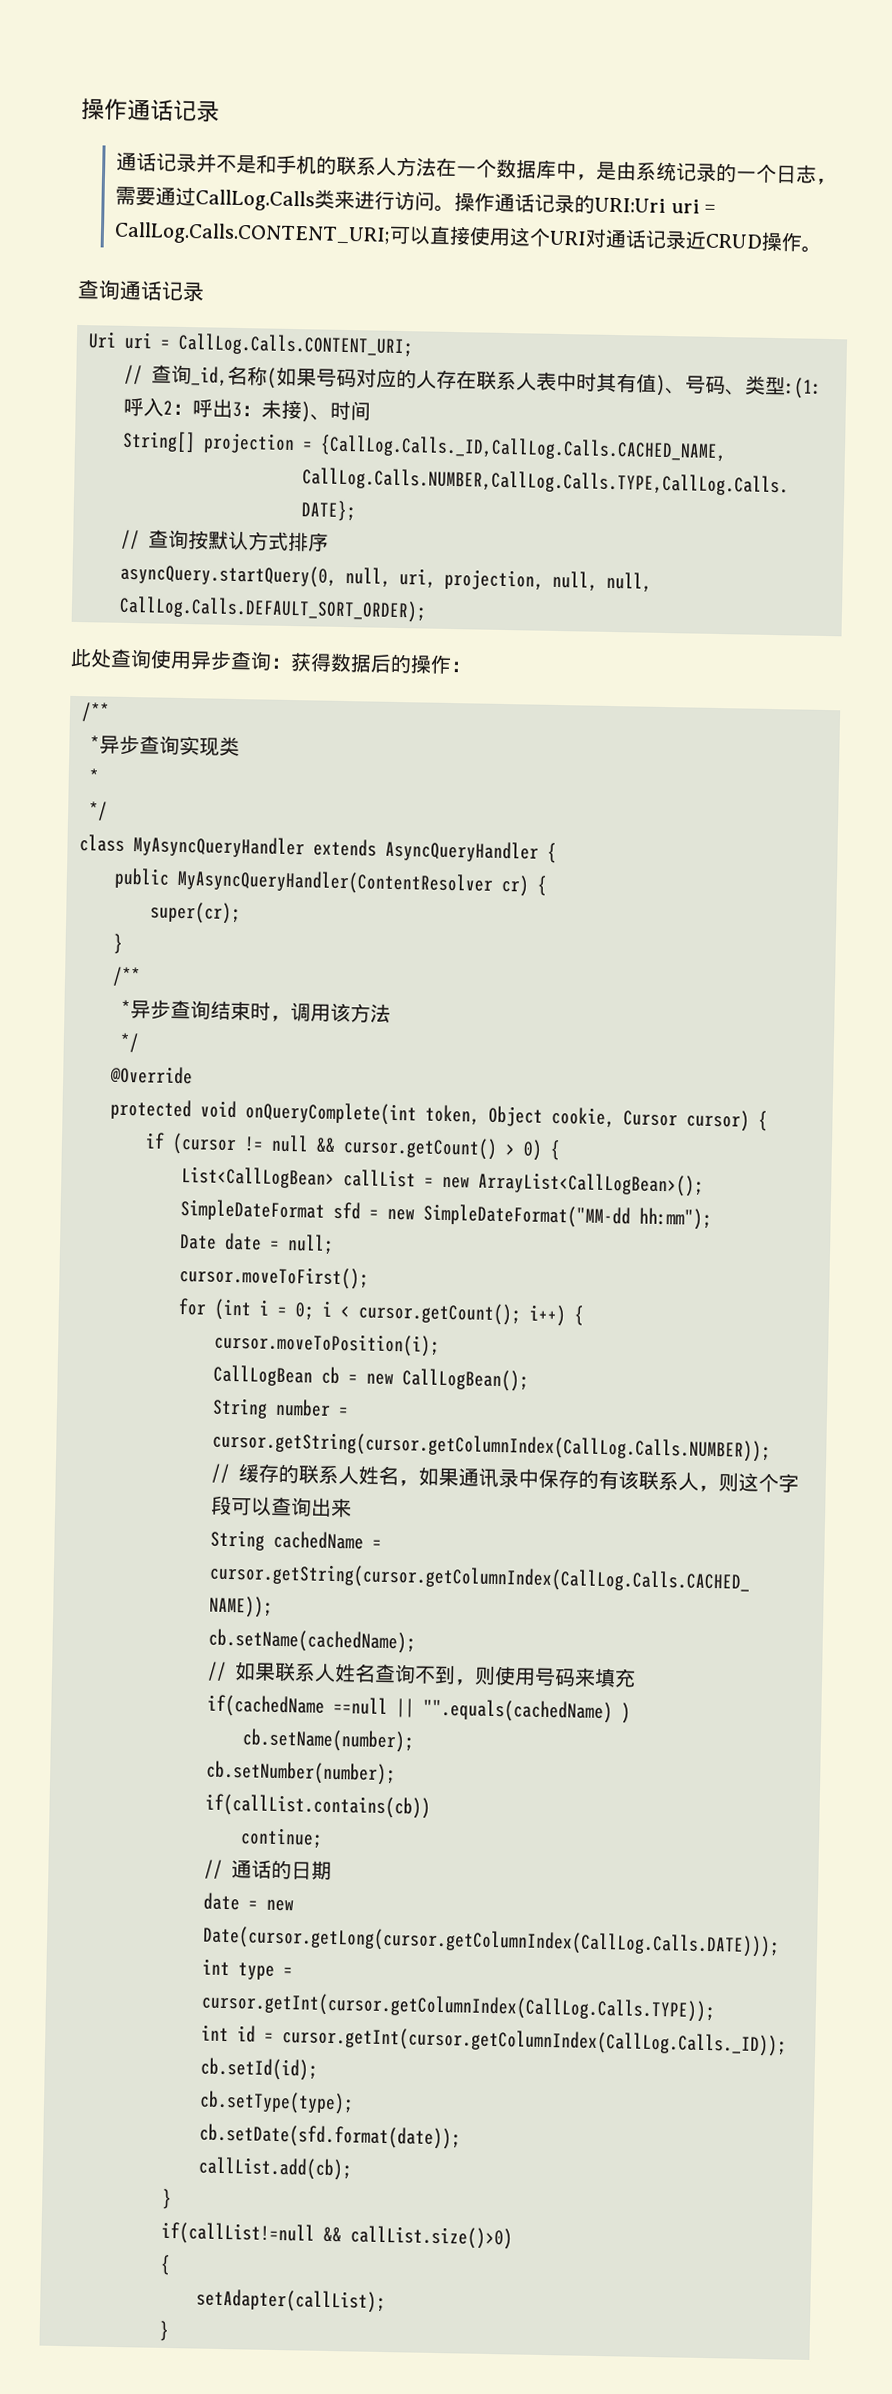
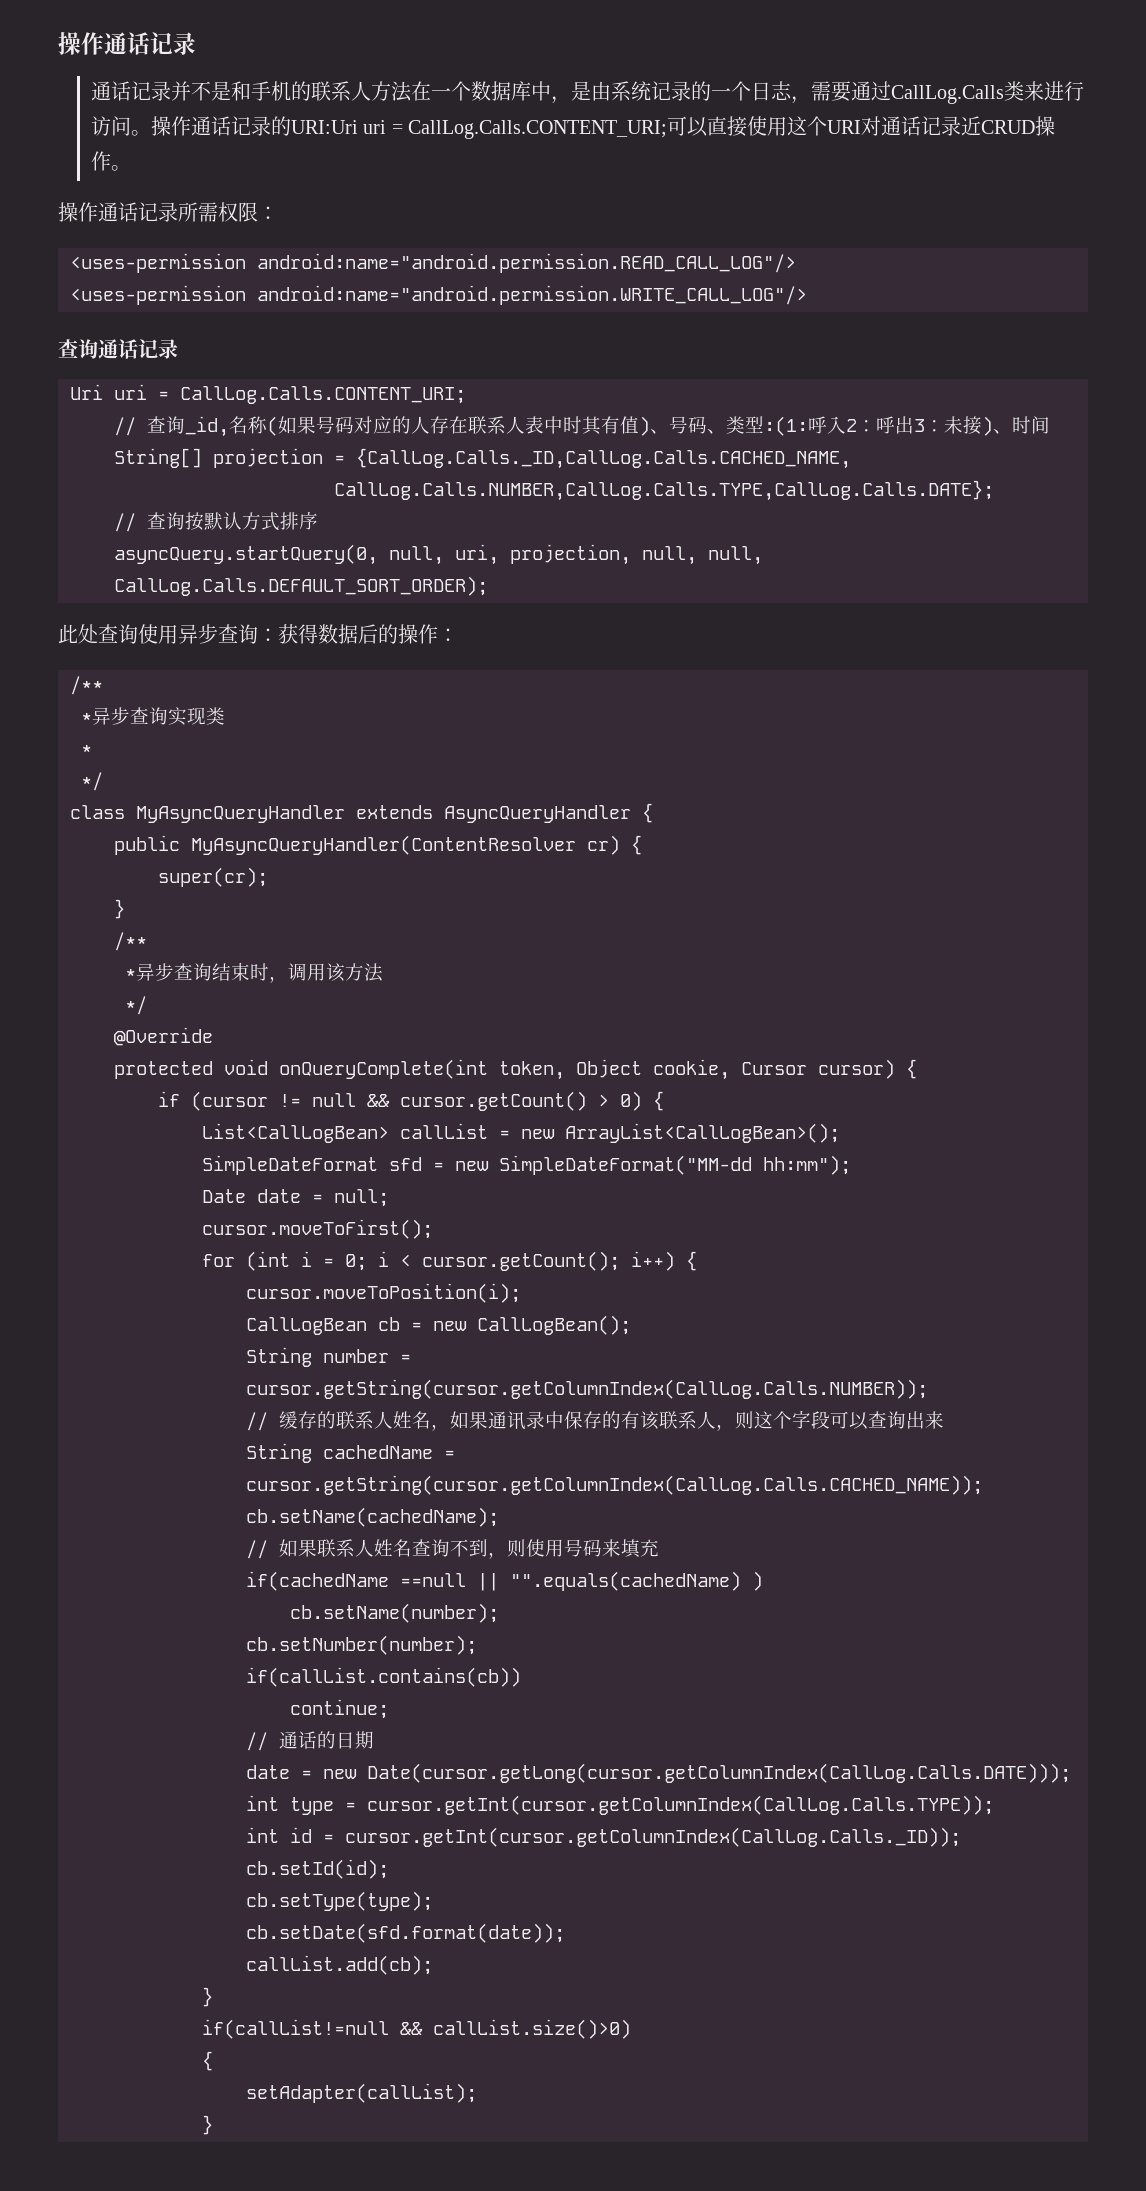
(823, 249) none -> [58,202,278,222] [70,253,796,273] [70,285,807,305] // 操作通话记录所需权限： // <uses-permission android:name="android.permission.READ_CALL_LOG"/> // <uses-permission android:name="android.permission.WRITE_CALL_LOG"/>

